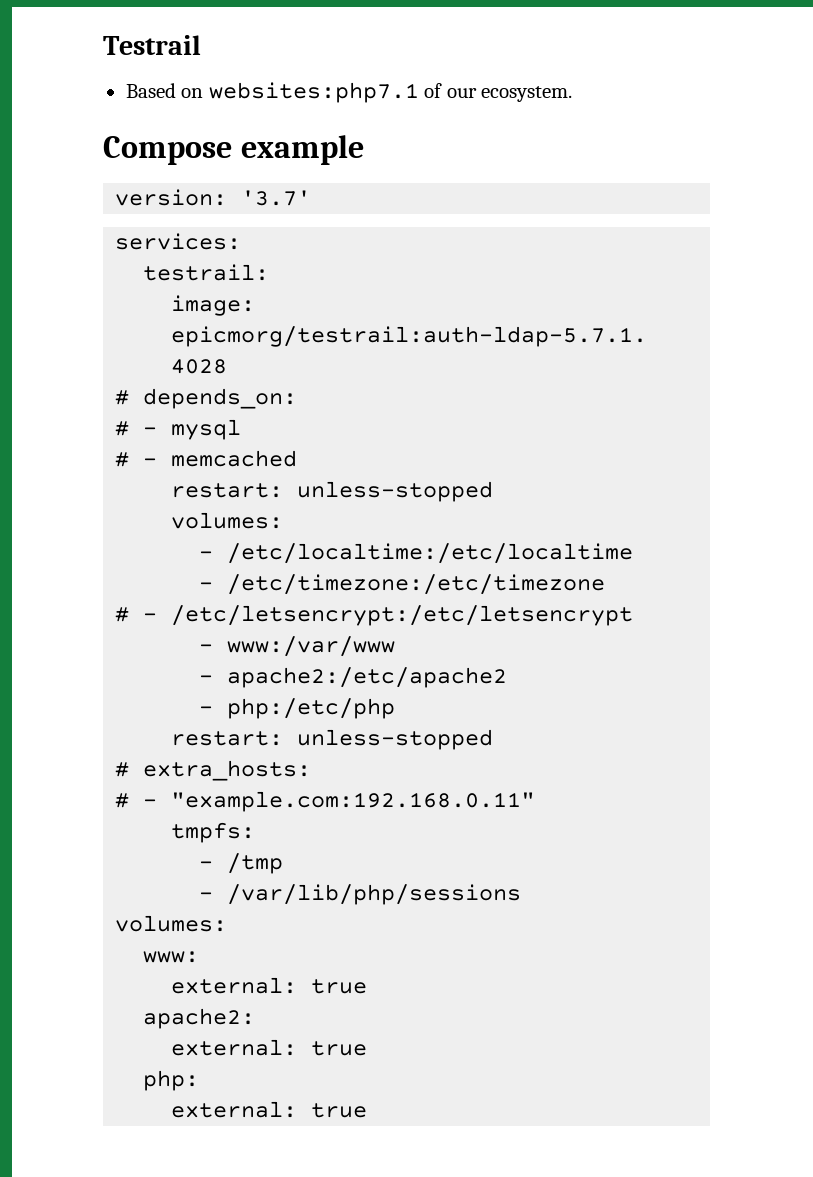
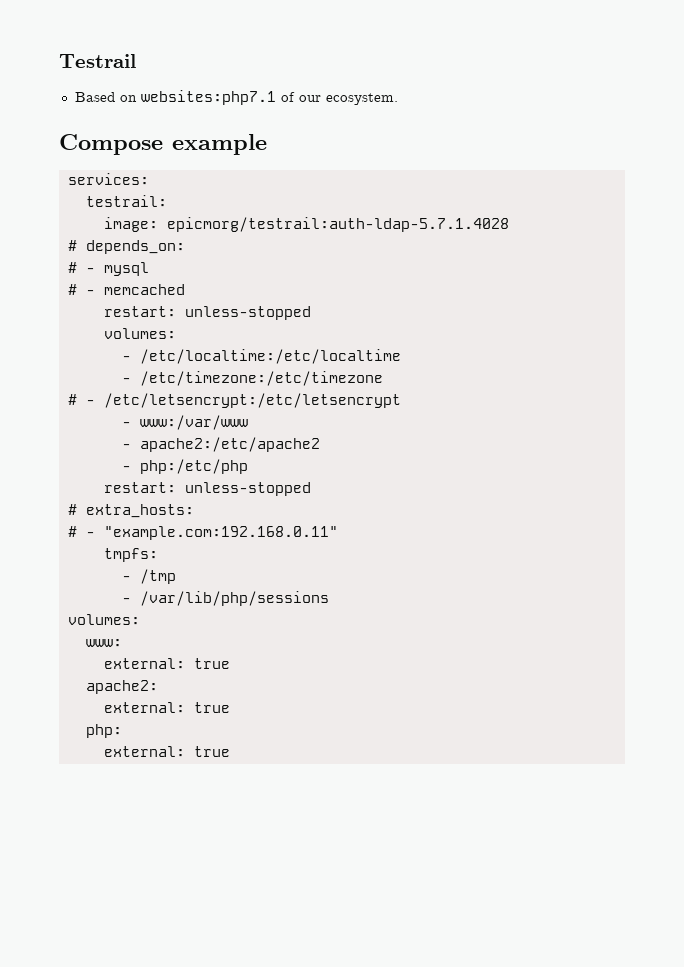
[115,189,312,206] // version: '3.7' -> (267, 144) none

